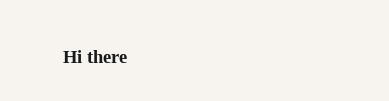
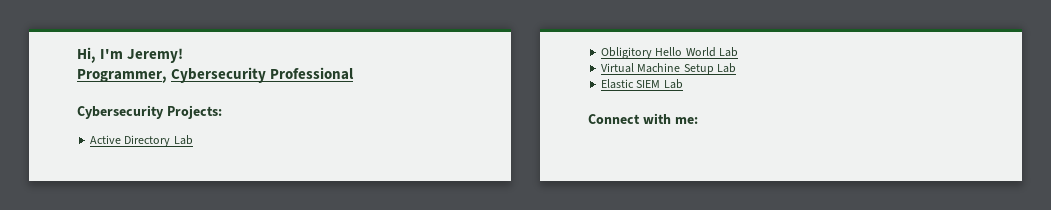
[63,50,127,63] Hi there -> [77,47,184,63] [77,67,355,83] [77,105,222,119] [90,135,193,147] [601,47,738,59] [601,63,736,75] [601,79,683,89] [588,113,698,124] Hi, I'm Jeremy! // Programmer, Cybersecurity Professional // Cybersecurity Projects: // Active Directory Lab // Obligitory Hello World Lab // Virtual Machine Setup Lab // Elastic SIEM Lab // Connect with me:

